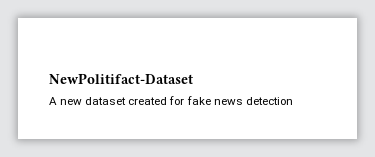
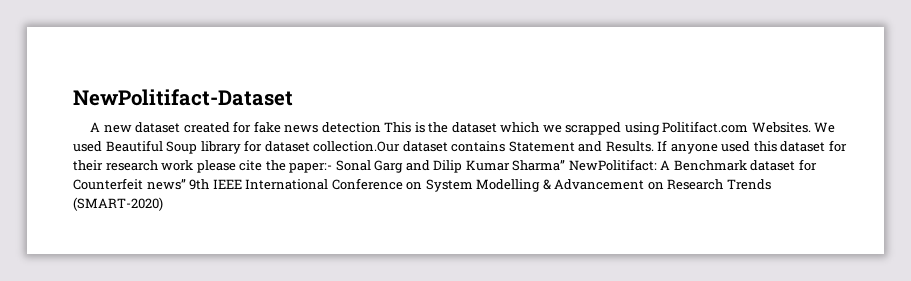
(293, 101) none -> [384,121,836,135] [73,140,847,154] [73,159,817,173] [73,178,771,192] [73,197,163,211] This is the dataset which we scrapped using Politifact.com Websites. We used Beautiful Soup library for dataset collection.Our dataset contains Statement and Results. If anyone used this dataset for their research work please cite the paper:- Sonal Garg and Dilip Kumar Sharma” NewPolitifact: A Benchmark dataset for Counterfeit news” 9th IEEE International Conference on System Modelling & Advancement on Research Trends (SMART-2020)

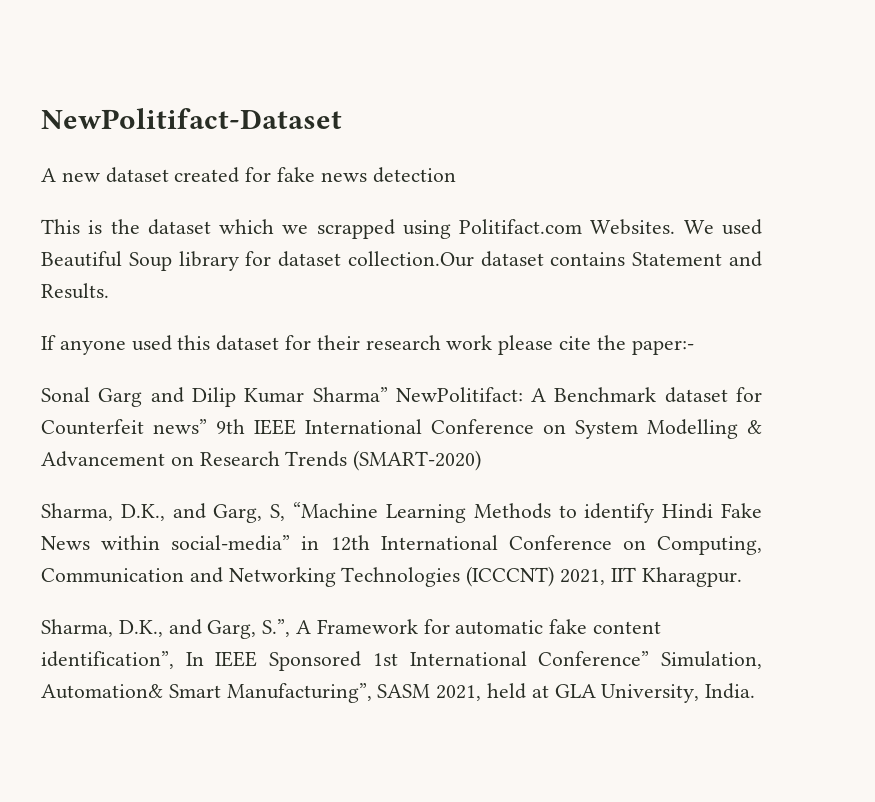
(381, 127) none -> (456, 175) //
(654, 146) none -> (109, 291) //
(333, 168) none -> (694, 347) //
(163, 204) none -> [41,502,763,523] [41,535,762,555] [41,566,742,587] [41,619,662,639] [41,651,762,671] [41,683,756,703] // Sharma, D.K., and Garg, S, “Machine Learning Methods to identify Hindi Fake News within social-media” in 12th International Conference on Computing, Communication and Networking Technologies (ICCCNT) 2021, IIT Kharagpur. // Sharma, D.K., and Garg, S.”, A Framework for automatic fake content identification”, In IEEE Sponsored 1st International Conference” Simulation, Automation& Smart Manufacturing”, SASM 2021, held at GLA University, India.

